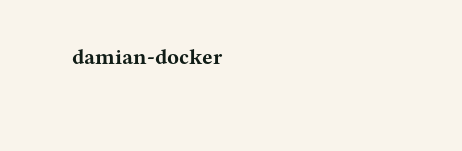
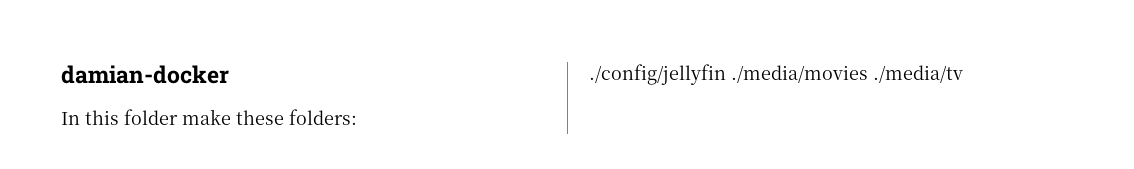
(223, 56) none -> [61,109,357,125] [589,64,963,85] // In this folder make these folders: // ./config/jellyfin ./media/movies ./media/tv

